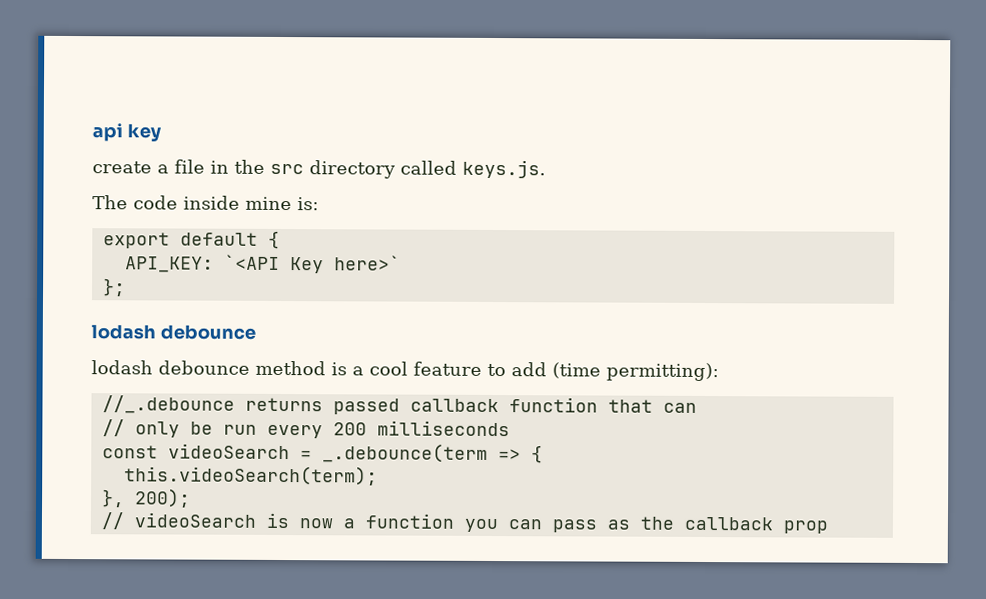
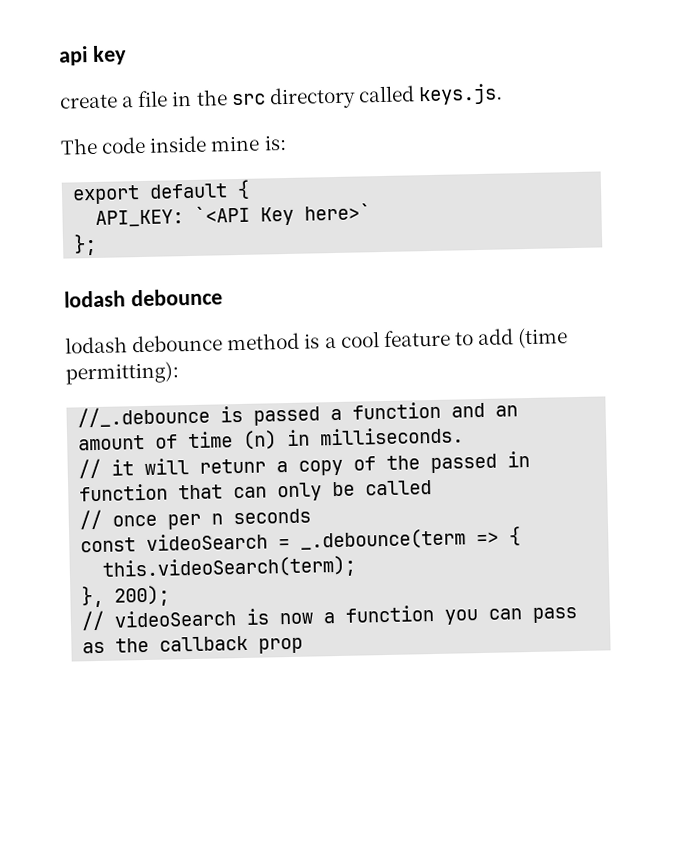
[244,397,697,415] [101,419,510,439] returns passed callback function that can // // only be run every 200 milliseconds -> [220,401,519,426] [78,426,465,451] [78,450,531,479] [79,480,433,502] [79,508,312,530] is passed a function and an amount of time (n) in milliseconds. // // it will retunr a copy of the passed in function that can only be called // // once per n seconds

